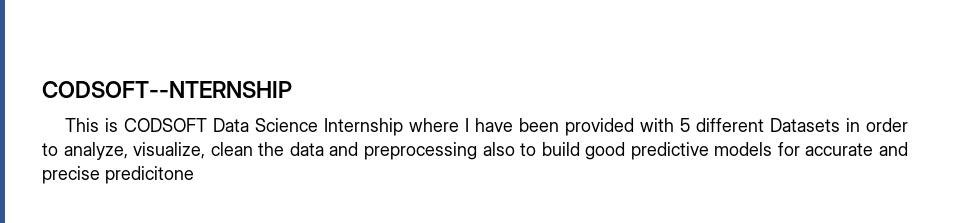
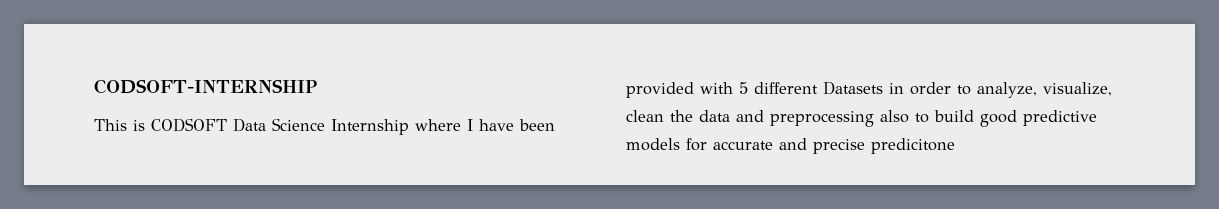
[42,81,292,98] CODSOFT--NTERNSHIP -> [94,79,317,94] CODSOFT-INTERNSHIP

